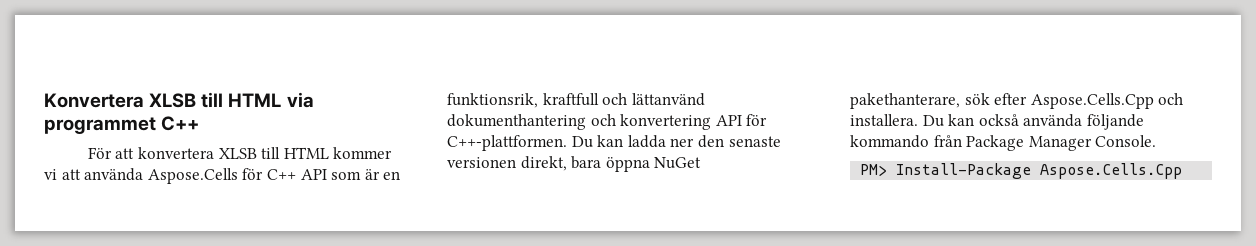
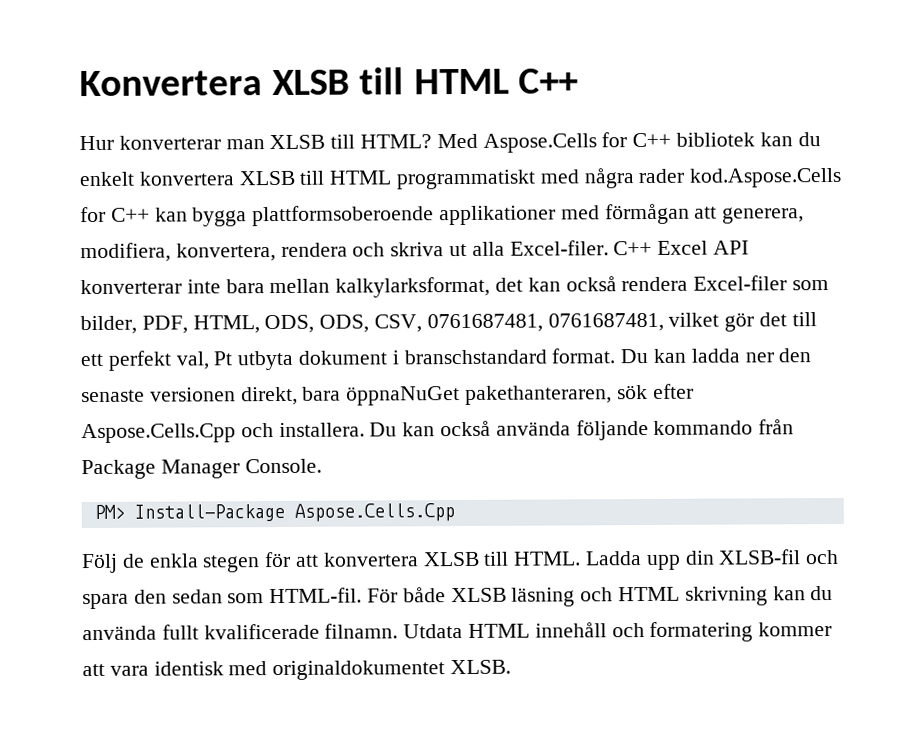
[286,92,314,108] [44,117,156,134] via programmet -> (509, 81) none
[87,147,393,159] [44,168,401,184] [447,93,705,108] [447,114,768,130] [447,135,567,151] För att konvertera XLSB till HTML kommer vi att använda Aspose.Cells för C++ API som är en funktionsrik, kraftfull och lättanvänd dokumenthantering och konvertering API för C++-plattformen. -> [79,132,821,153] [79,167,843,190] [80,203,805,227] [80,240,750,263] [80,275,830,298] [80,312,817,335] [80,348,616,371] Hur konverterar man XLSB till HTML? Med Aspose.Cells for C++ bibliotek kan du enkelt konvertera XLSB till HTML programmatiskt med några rader kod.Aspose.Cells for C++ kan bygga plattformsoberoende applikationer med förmågan att generera, modifiera, konvertera, rendera och skriva ut alla Excel-filer. C++ Excel API konverterar inte bara mellan kalkylarksformat, det kan också rendera Excel-filer som bilder, PDF, HTML, ODS, ODS, CSV, 0761687481, 0761687481, vilket gör det till ett perfekt val, Pt utbyta dokument i branschstandard format.
[605,157,702,172] [850,93,960,109] öppna NuGet pakethanterare, -> [346,385,613,406] öppnaNuGet pakethanteraren,
(1183, 171) none -> [81,549,840,574] [82,585,834,610] [82,621,833,642] [82,659,512,681] // Följ de enkla stegen för att konvertera XLSB till HTML. Ladda upp din XLSB-fil och spara den sedan som HTML-fil. För både XLSB läsning och HTML skrivning kan du använda fullt kvalificerade filnamn. Utdata HTML innehåll och formatering kommer att vara identisk med originaldokumentet XLSB.

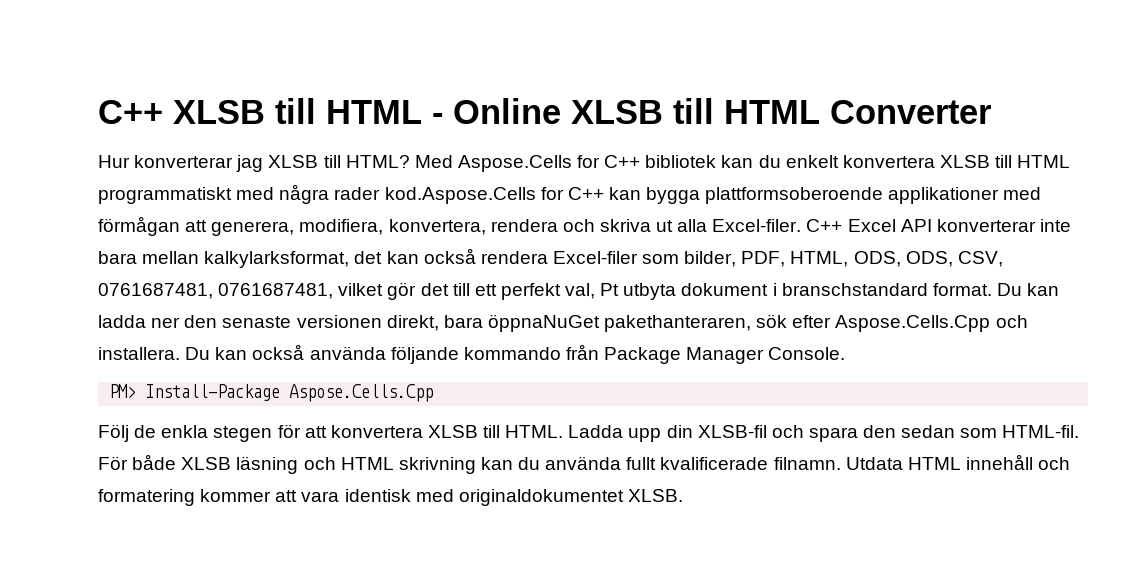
[79,67,579,97] Konvertera XLSB till HTML C++ -> [98,98,991,124] C++ XLSB till HTML - Online XLSB till HTML Converter
[225,139,265,150] man -> [236,155,264,172] jag

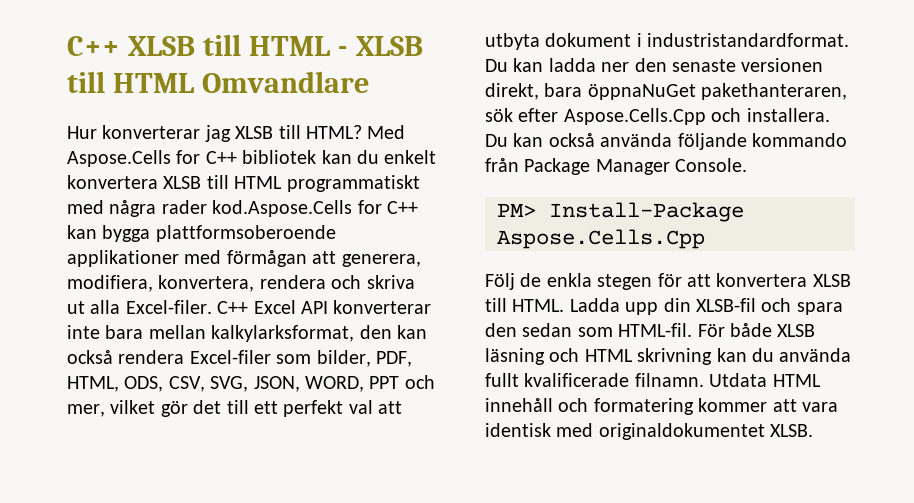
[453,98,991,124] Online XLSB till HTML Converter -> [355,36,423,56] [67,71,370,93] XLSB till HTML Omvandlare
[354,251,383,264] det -> [359,325,392,339] den
[905,251,1003,267] [98,283,334,299] ODS, CSV, 0761687481, 0761687481, -> [168,375,435,392] [67,404,105,417] CSV, SVG, JSON, WORD, PPT och mer,
[565,283,620,299] val, Pt -> [348,400,403,414] val att
[781,283,992,296] branschstandard format. -> [647,33,850,47] industristandardformat.

